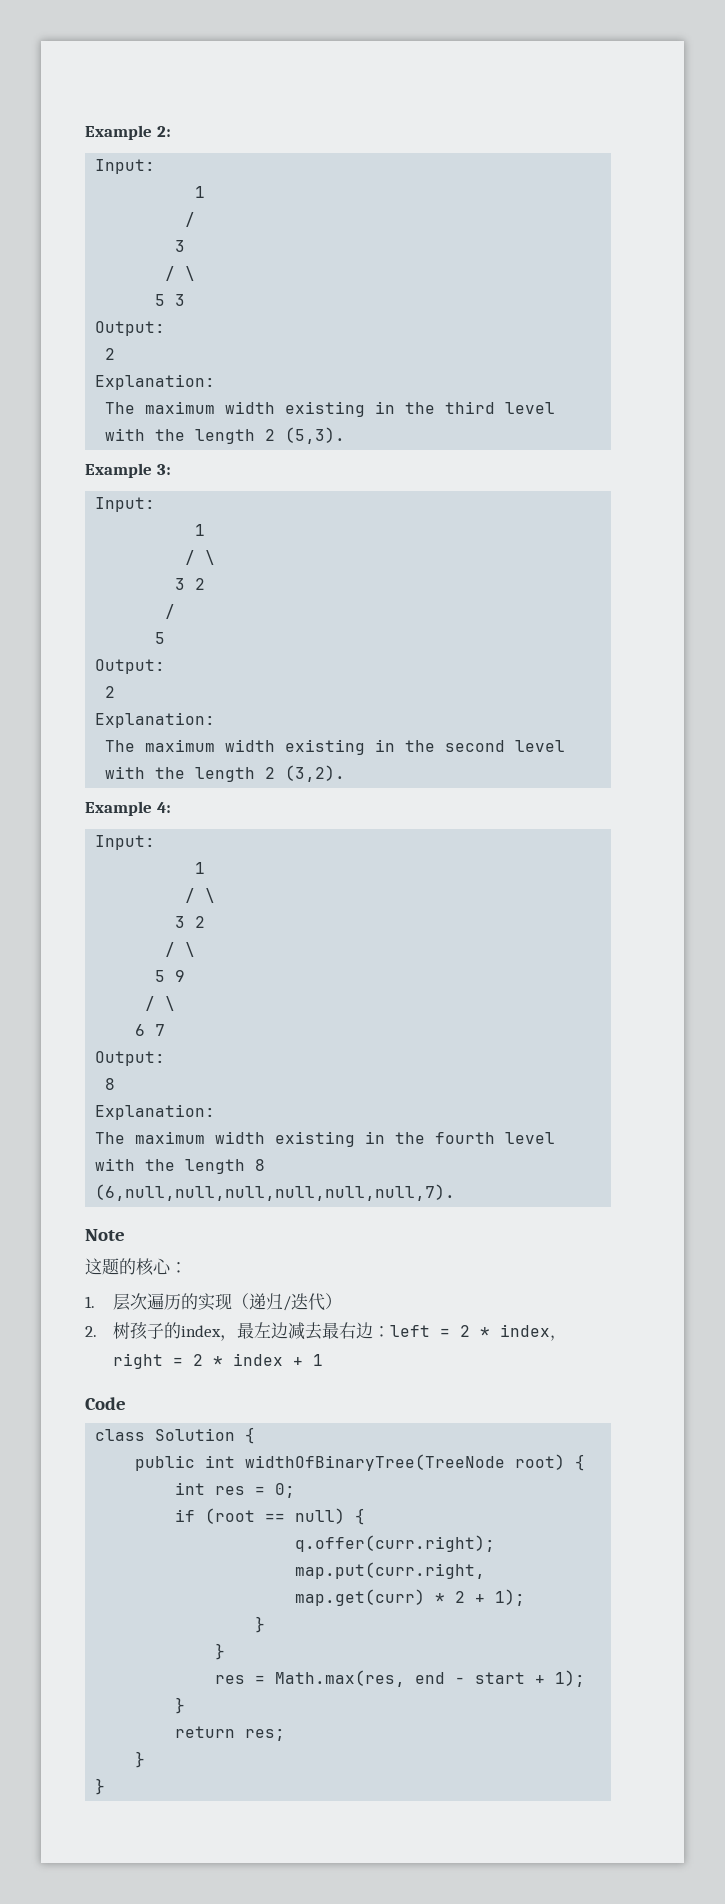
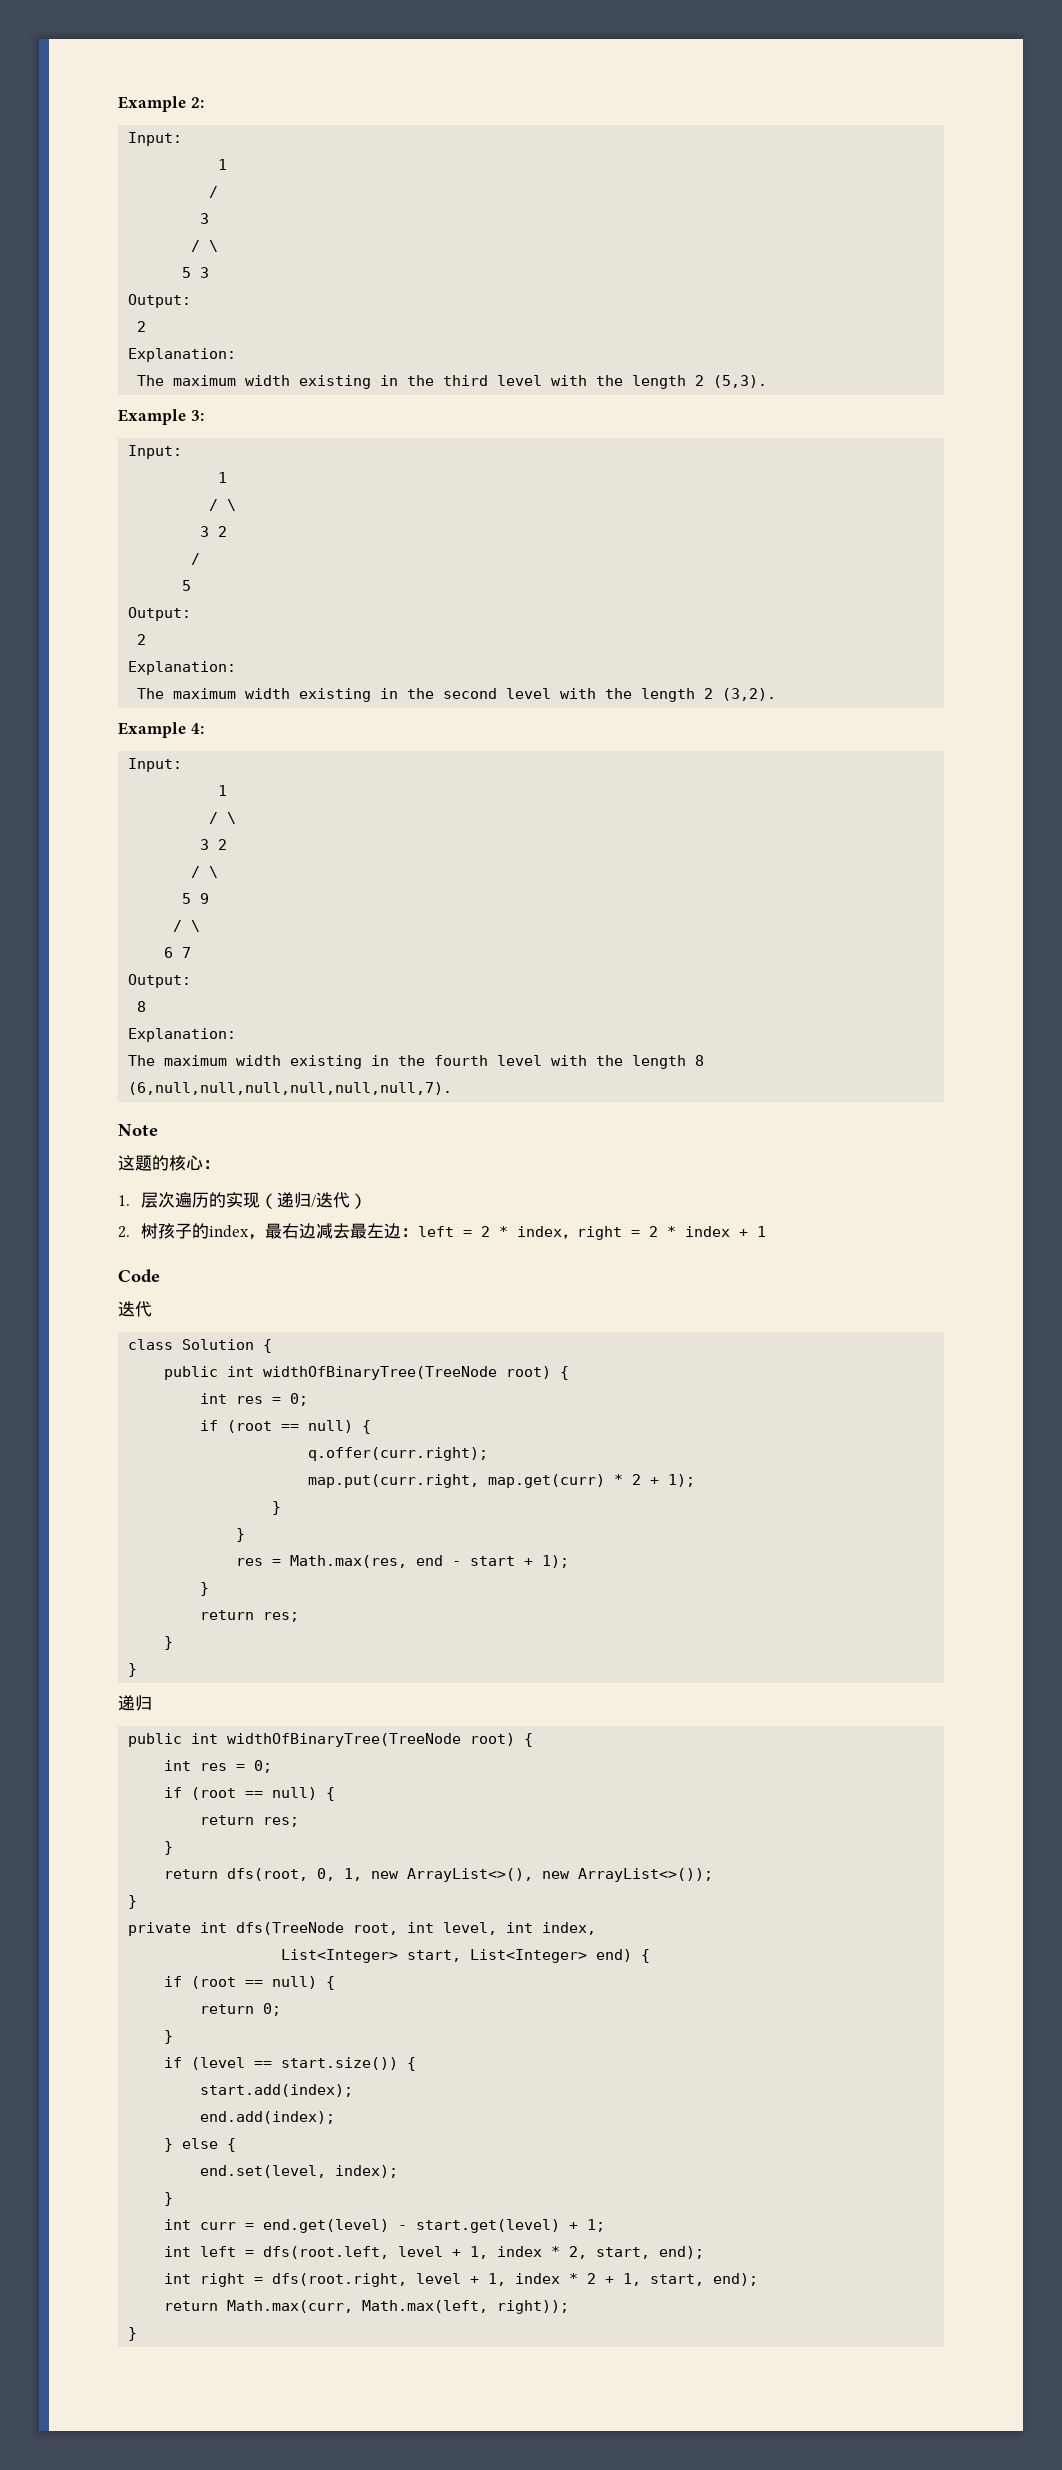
[253,1322,271,1338] 左 -> [281,1223,299,1239] 右
[338,1322,356,1339] 右 -> [366,1223,384,1238] 左
(126, 1403) none -> [118,1301,152,1317] // 迭代
(106, 1786) none -> [118,1695,152,1711] [128,1733,534,1747] [164,1760,273,1773] [164,1787,336,1801] [200,1815,300,1827] [164,1841,174,1855] [164,1868,714,1882] [128,1895,138,1909] [128,1922,597,1936] [281,1949,651,1963] [164,1976,336,1990] [200,2003,282,2016] [164,2030,174,2044] [164,2057,417,2071] [200,2084,354,2097] [200,2111,336,2124] [164,2138,237,2152] [200,2165,399,2178] [164,2192,174,2206] [164,2219,606,2233] [164,2246,705,2259] [164,2273,759,2287] [164,2300,570,2314] [128,2327,138,2341] // 递归 // public int widthOfBinaryTree(TreeNode root) { // int res = 0; // if (root == null) { // return res; // } // return dfs(root, 0, 1, new ArrayList<>(), new ArrayList<>()); // } // private int dfs(TreeNode root, int level, int index, // List<Integer> start, List<Integer> end) { // if (root == null) { // return 0; // } // if (level == start.size()) { // start.add(index); // end.add(index); // } else { // end.set(level, index); // } // int curr = end.get(level) - start.get(level) + 1; // int left = dfs(root.left, level + 1, index * 2, start, end); // int right = dfs(root.right, level + 1, index * 2 + 1, start, end); // return Math.max(curr, Math.max(left, right)); // }

